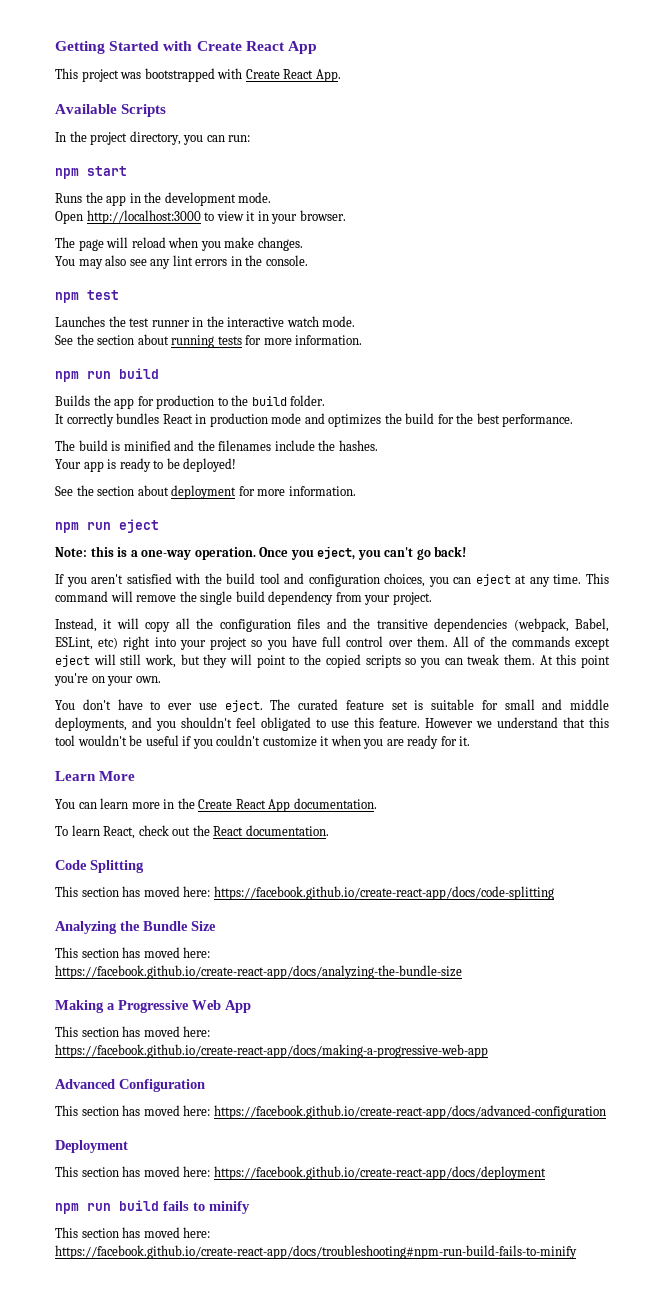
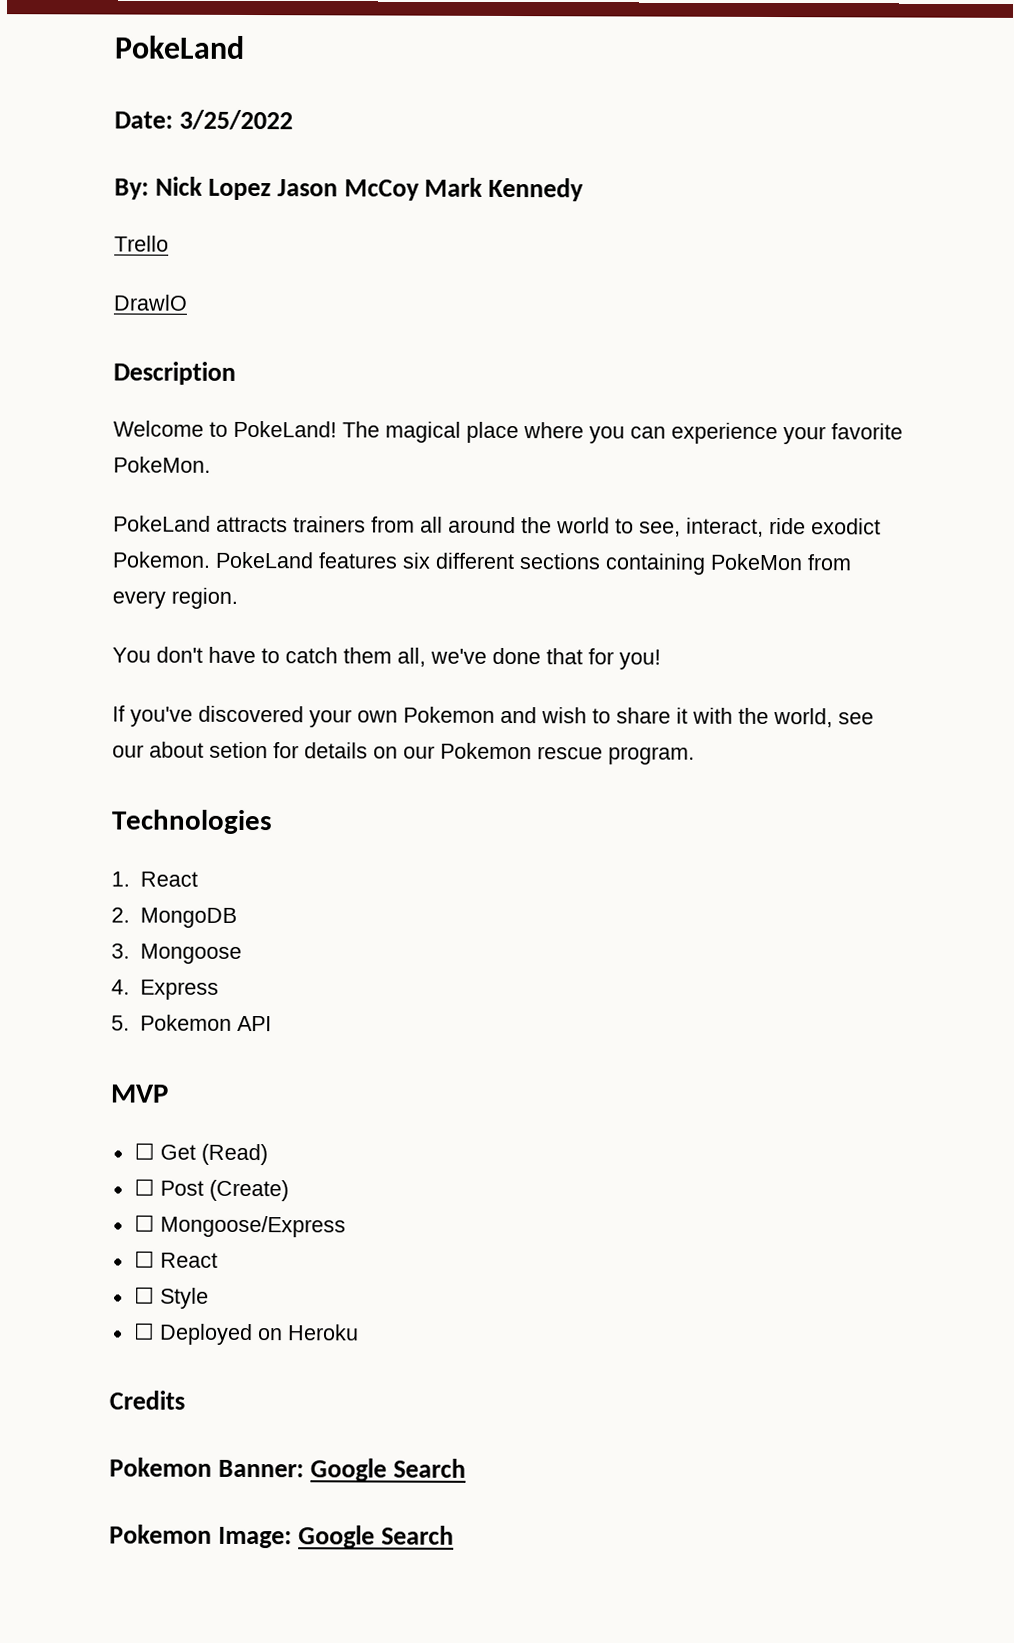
[55,41,317,54] [55,68,341,82] [55,104,167,117] [55,131,251,145] [55,166,127,179] [55,192,272,206] [55,210,346,224] [55,237,303,251] [55,255,308,269] [55,290,119,303] [55,316,356,327] [55,334,363,348] [55,368,159,382] [55,395,326,409] [55,413,574,427] [55,440,378,451] [55,458,237,472] [55,485,356,499] [55,519,159,533] [55,546,467,560] [55,573,610,587] [55,591,432,605] [55,618,609,632] [55,636,611,650] [55,654,610,668] [54,673,161,686] [55,699,609,712] [55,717,609,731] [55,735,471,749] [55,771,136,781] [55,798,377,812] [55,825,329,839] [55,860,144,873] [55,886,554,900] [55,921,216,934] [55,947,211,958] [55,965,462,979] [55,1000,251,1013] [55,1026,211,1037] [55,1044,488,1058] [55,1079,205,1092] [55,1105,606,1119] [55,1140,128,1153] [55,1166,546,1180] [55,1200,250,1214] [55,1227,211,1238] [55,1245,577,1259] Getting Started with Create React App // This project was bootstrapped with Create React App. // Available Scripts // In the project directory, you can run: // npm start // Runs the app in the development mode. // Open http://localhost:3000 to view it in your browser. // The page will reload when you make changes. // You may also see any lint errors in the console. // npm test // Launches the test runner in the interactive watch mode. // See the section about running tests for more information. // npm run build // Builds the app for production to the build folder. // It correctly bundles React in production mode and optimizes the build for the best performance. // The build is minified and the filenames include the hashes. // Your app is ready to be deployed! // See the section about deployment for more information. // npm run eject // Note: this is a one-way operation. Once you eject, you can't go back! // If you aren't satisfied with the build tool and configuration choices, you can eject at any time. This command will remove the single build dependency from your project. // Instead, it will copy all the configuration files and the transitive dependencies (webpack, Babel, ESLint, etc) right into your project so you have full control over them. All of the commands except eject will still work, but they will point to the copied scripts so you can tweak them. At this point you're on your own. // You don't have to ever use eject. The curated feature set is suitable for small and middle deployments, and you shouldn't feel obligated to use this feature. However we understand that this tool wouldn't be useful if you couldn't customize it when you are ready for it. // Learn More // You can learn more in the Create React App documentation. // To learn React, check out the React documentation. // Code Splitting // This section has moved here: https://facebook.github.io/create-react-app/docs/code-splitting // Analyzing the Bundle Size // This section has moved here: https://facebook.github.io/create-react-app/docs/analyzing-the-bundle-size // Making a Progressive Web App // This section has moved here: https://facebook.github.io/create-react-app/docs/making-a-progressive-web-app // Advanced Configuration // This section has moved here: https://facebook.github.io/create-react-app/docs/advanced-configuration // Deployment // This section has moved here: https://facebook.github.io/create-react-app/docs/deployment // npm run build fails to minify // This section has moved here: https://facebook.github.io/create-react-app/docs/troubleshooting#npm-run-build-fails-to-minify -> [114,35,245,59] [114,109,293,131] [114,176,585,202] [114,235,169,252] [113,294,188,311] [113,361,236,385] [113,420,903,445] [113,456,211,473] [113,515,881,537] [112,551,852,575] [112,587,238,609] [112,646,661,670] [112,705,874,728] [112,741,695,765] [111,809,273,835] [111,871,199,887] [111,907,238,928] [111,943,243,964] [111,979,220,1000] [111,1014,273,1032] [110,1084,168,1103] [133,1142,268,1166] [133,1178,289,1202] [133,1214,346,1238] [133,1250,218,1268] [133,1286,209,1309] [133,1322,359,1346] [109,1390,185,1410] [109,1457,466,1482] [109,1524,454,1549] PokeLand // Date: 3/25/2022 // By: Nick Lopez Jason McCoy Mark Kennedy // Trello // DrawlO // Description // Welcome to PokeLand! The magical place where you can experience your favorite PokeMon. // PokeLand attracts trainers from all around the world to see, interact, ride exodict Pokemon. PokeLand features six different sections containing PokeMon from every region. // You don't have to catch them all, we've done that for you! // If you've discovered your own Pokemon and wish to share it with the world, see our about setion for details on our Pokemon rescue program. // Technologies // 1. React // 2. MongoDB // 3. Mongoose // 4. Express // 5. Pokemon API // MVP // ☐ Get (Read) // ☐ Post (Create) // ☐ Mongoose/Express // ☐ React // ☐ Style // ☐ Deployed on Heroku // Credits // Pokemon Banner: Google Search // Pokemon Image: Google Search

